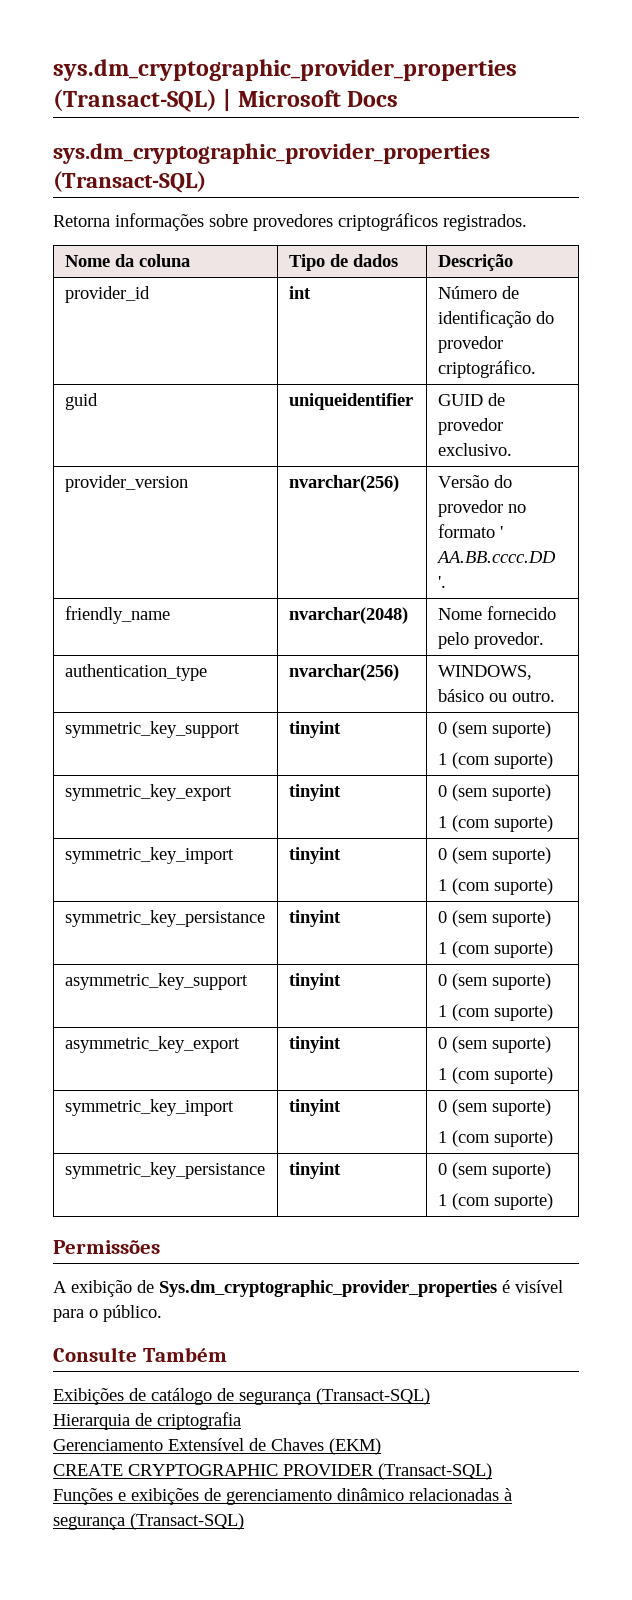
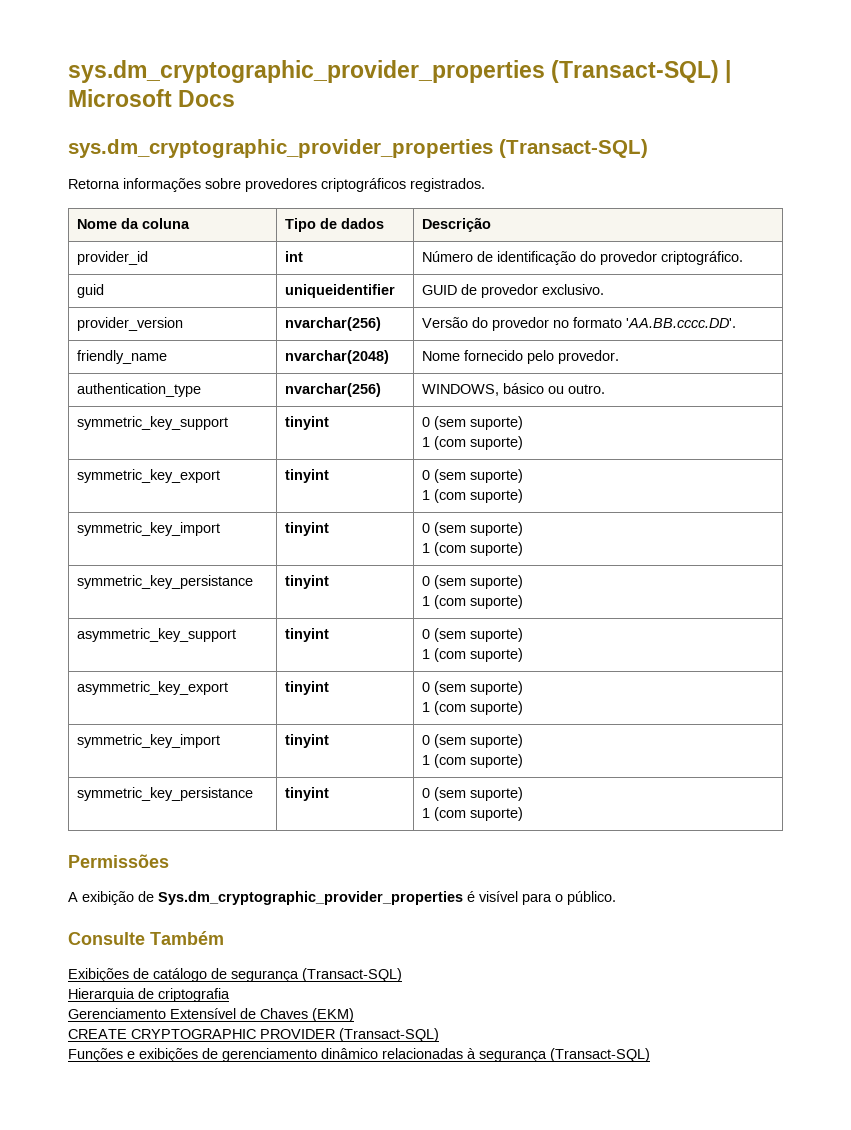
[499,526,503,538] [435,551,556,563] [437,576,446,588] ' AA.BB.cccc.DD '. -> [626,318,737,328] 'AA.BB.cccc.DD'.

